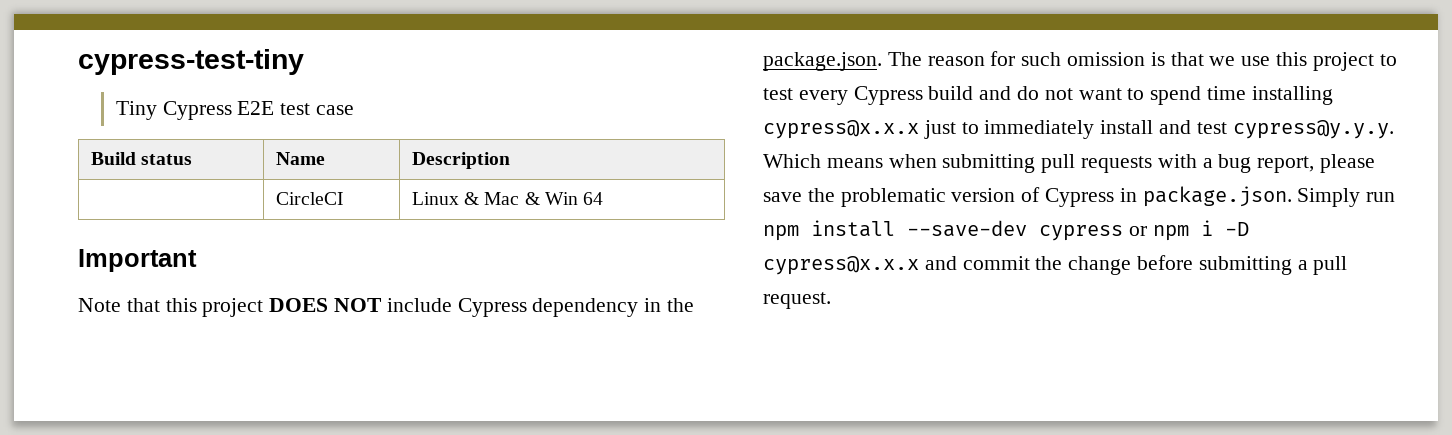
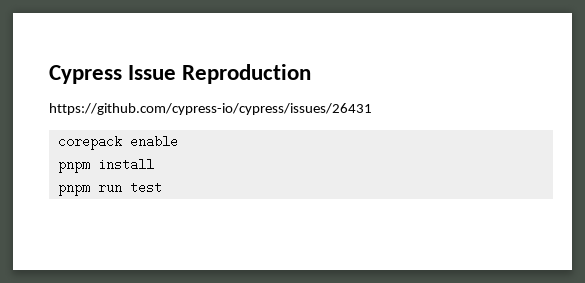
[78,49,304,75] [115,101,354,120] [90,152,193,165] [275,152,325,165] [411,152,510,169] [275,192,344,205] [411,192,604,205] [78,249,197,272] [78,298,695,317] [763,51,1397,71] [763,86,1333,105] [763,120,1394,139] [763,154,1376,173] [763,186,1396,207] [763,220,1249,241] [763,255,1348,275] [763,292,831,309] cypress-test-tiny // Tiny Cypress E2E test case // Build status | Name | Description // | CircleCI | Linux & Mac & Win 64 // Important // Note that this project DOES NOT include Cypress dependency in the package.json. The reason for such omission is that we use this project to test every Cypress build and do not want to spend time installing cypress@x.x.x just to immediately install and test cypress@y.y.y. Which means when submitting pull requests with a bug report, please save the problematic version of Cypress in package.json. Simply run npm install --save-dev cypress or npm i -D cypress@x.x.x and commit the change before submitting a pull request. -> [49,64,312,84] [49,103,372,115] [57,135,178,150] [57,158,154,173] [57,181,162,196] Cypress Issue Reproduction // https://github.com/cypress-io/cypress/issues/26431 // corepack enable // pnpm install // pnpm run test

